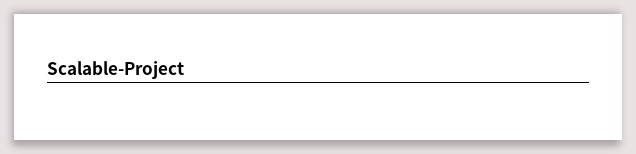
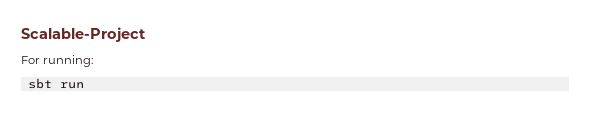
(184, 70) none -> [21,55,94,67] [27,78,84,89] // For running: // sbt run

